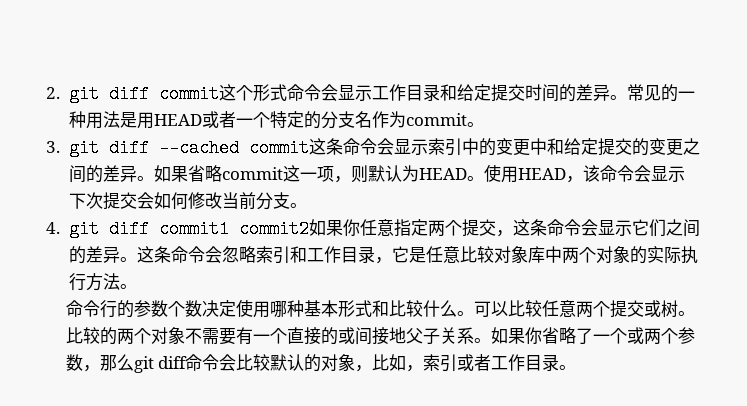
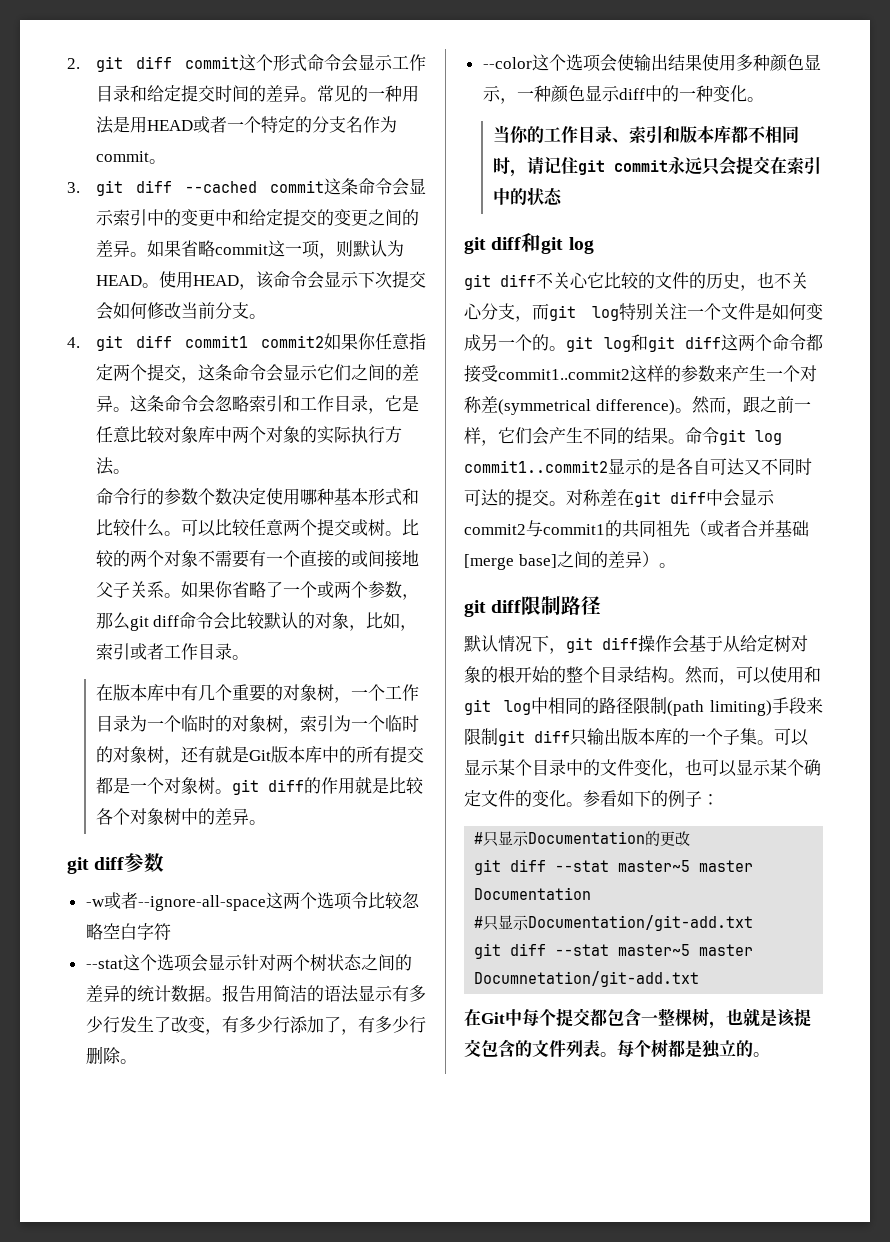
(577, 367) none -> [95,684,419,703] [95,715,419,734] [95,745,424,765] [95,776,424,795] [95,808,266,825] [67,853,165,874] [85,892,420,911] [85,923,171,940] [85,954,412,972] [85,985,426,1003] [85,1016,426,1035] [85,1046,137,1064] [482,54,821,72] [482,85,764,104] [492,125,799,144] [492,156,821,177] [492,187,563,205] [464,233,594,254] [464,272,808,291] [464,303,823,322] [464,334,823,352] [464,365,817,383] [464,396,811,415] [464,427,782,446] [464,458,812,475] [464,489,775,507] [464,520,809,538] [464,551,676,570] [464,596,602,617] [464,635,808,654] [464,666,821,685] [464,697,823,716] [464,728,809,746] [464,759,821,778] [464,790,719,807] [474,831,691,847] [474,859,754,875] [474,887,592,900] [474,915,754,931] [474,943,754,959] [474,971,700,987] [464,1008,811,1029] [464,1039,770,1059] // 在版本库中有几个重要的对象树，一个工作目录为一个临时的对象树，索引为一个临时的对象树，还有就是Git版本库中的所有提交都是一个对象树。git diff的作用就是比较各个对象树中的差异。 // git diff参数 // -w或者--ignore-all-space这两个选项令比较忽略空白字符 // --stat这个选项会显示针对两个树状态之间的差异的统计数据。报告用简洁的语法显示有多少行发生了改变，有多少行添加了，有多少行删除。 // --color这个选项会使输出结果使用多种颜色显示，一种颜色显示diff中的一种变化。 // 当你的工作目录、索引和版本库都不相同时，请记住git commit永远只会提交在索引中的状态 // git diff和git log // git diff不关心它比较的文件的历史，也不关心分支，而git log特别关注一个文件是如何变成另一个的。git log和git diff这两个命令都接受commit1..commit2这样的参数来产生一个对称差(symmetrical difference)。然而，跟之前一样，它们会产生不同的结果。命令git log commit1..commit2显示的是各自可达又不同时可达的提交。对称差在git diff中会显示commit2与commit1的共同祖先（或者合并基础[merge base]之间的差异）。 // git diff限制路径 // 默认情况下，git diff操作会基于从给定树对象的根开始的整个目录结构。然而，可以使用和git log中相同的路径限制(path limiting)手段来限制git diff只输出版本库的一个子集。可以显示某个目录中的文件变化，也可以显示某个确定文件的变化。参看如下的例子： // #只显示Documentation的更改 // git diff --stat master~5 master Documentation // #只显示Documentation/git-add.txt // git diff --stat master~5 master Documnetation/git-add.txt // 在Git中每个提交都包含一整棵树，也就是该提交包含的文件列表。每个树都是独立的。

